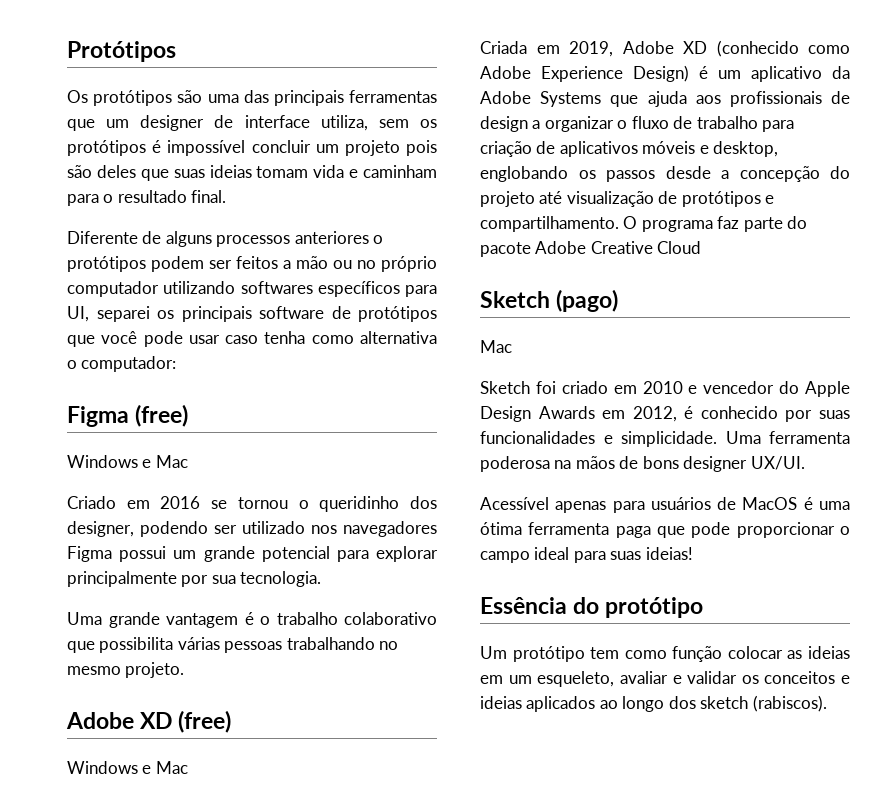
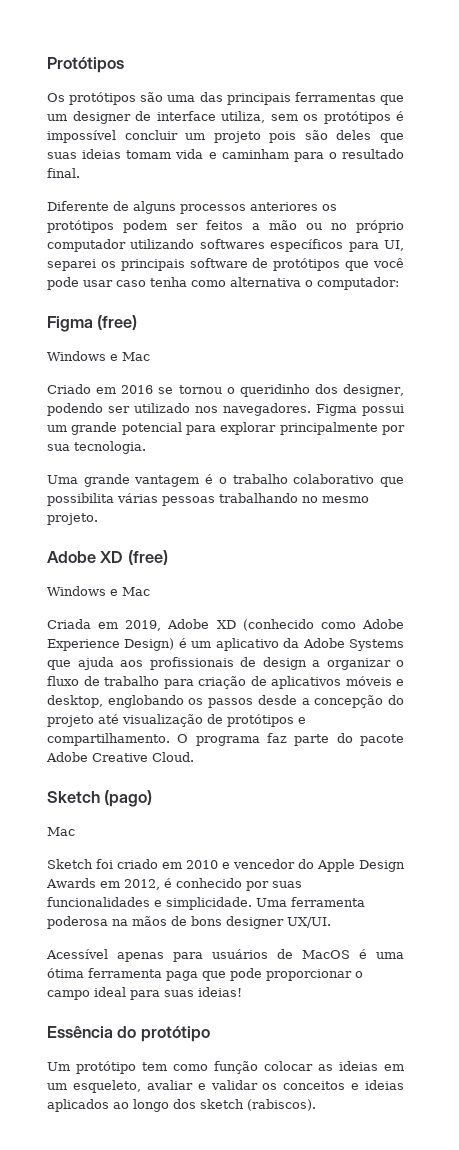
[373,235,384,244] o -> [322,204,337,211] os
[343,521,437,537] navegadores -> [223,403,311,416] navegadores.
[657,241,702,254] Cloud -> [152,752,194,762] Cloud.

